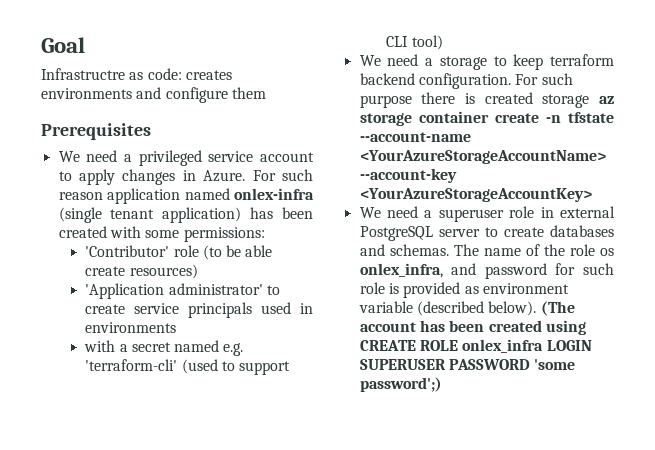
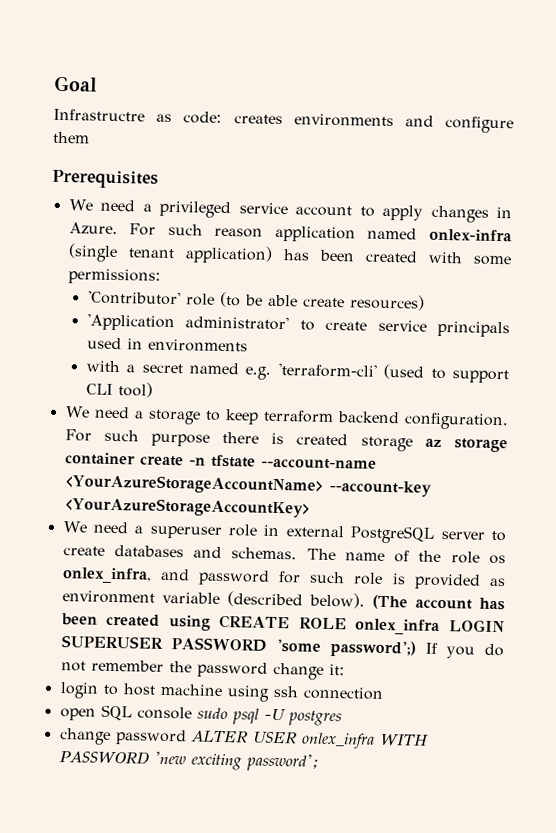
(442, 384) none -> [424,642,504,659] [60,659,345,680] [59,682,384,702] [59,704,342,727] [58,728,429,749] [58,750,319,772] If you do not remember the password change it: // login to host machine using ssh connection // open SQL console sudo psql -U postgres // change password ALTER USER onlex_infra WITH PASSWORD 'new exciting password';

